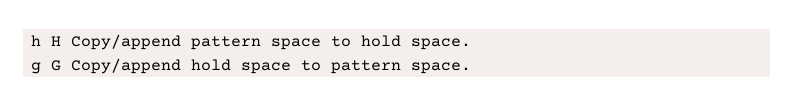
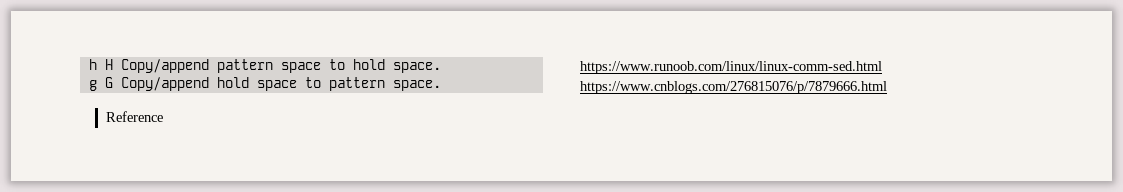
(472, 68) none -> [105,111,163,122] [580,61,882,74] [580,81,887,94] // Reference // https://www.runoob.com/linux/linux-comm-sed.html https://www.cnblogs.com/276815076/p/7879666.html

